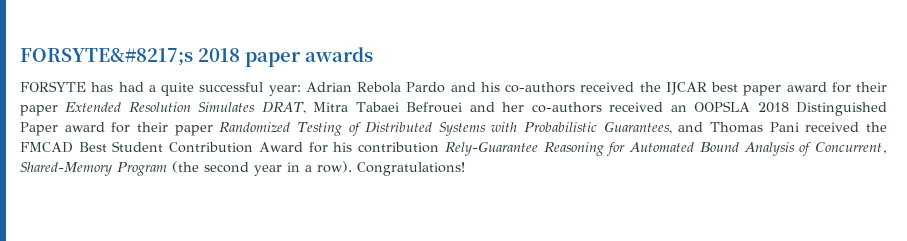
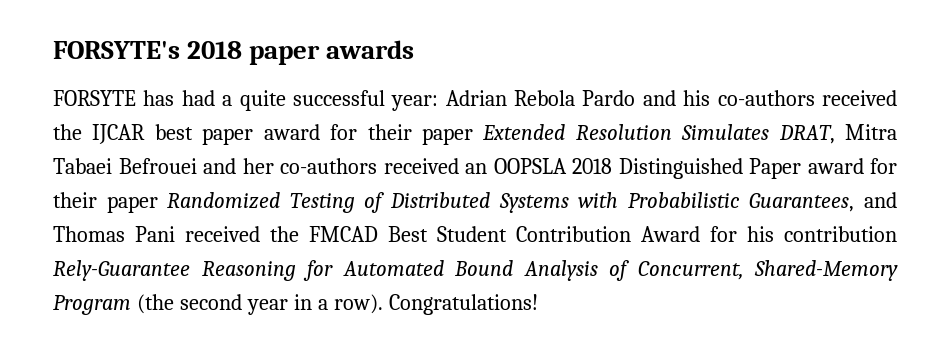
[20,48,193,66] FORSYTE&#8217;s -> [53,41,180,59] FORSYTE's

